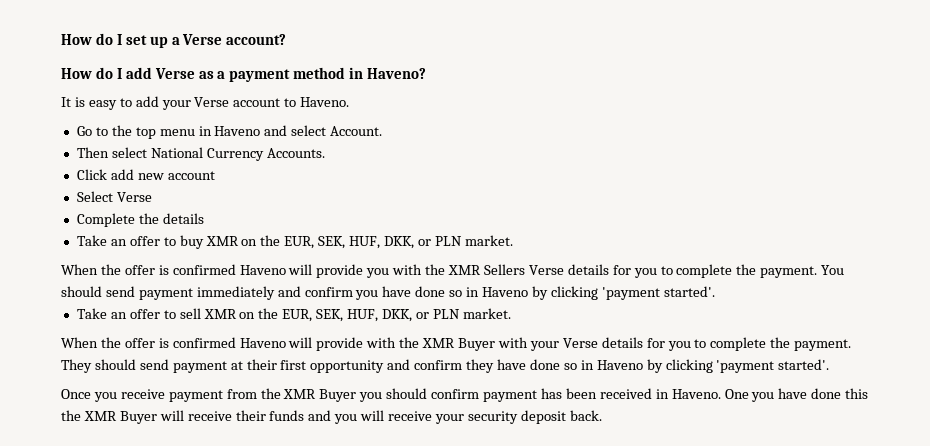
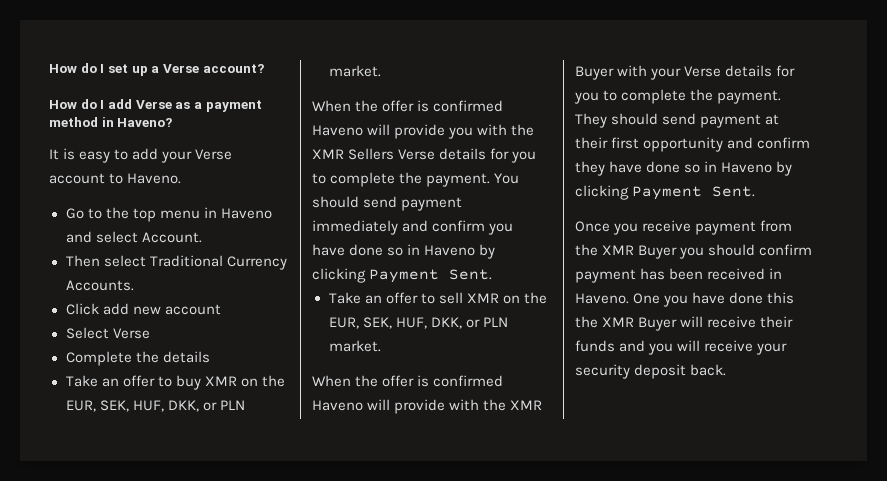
[150,147,203,158] National -> [149,255,223,267] Traditional
[601,286,715,300] 'payment started'. -> [369,269,493,283] Payment Sent.
[716,359,830,373] 'payment started'. -> [632,186,756,200] Payment Sent.

